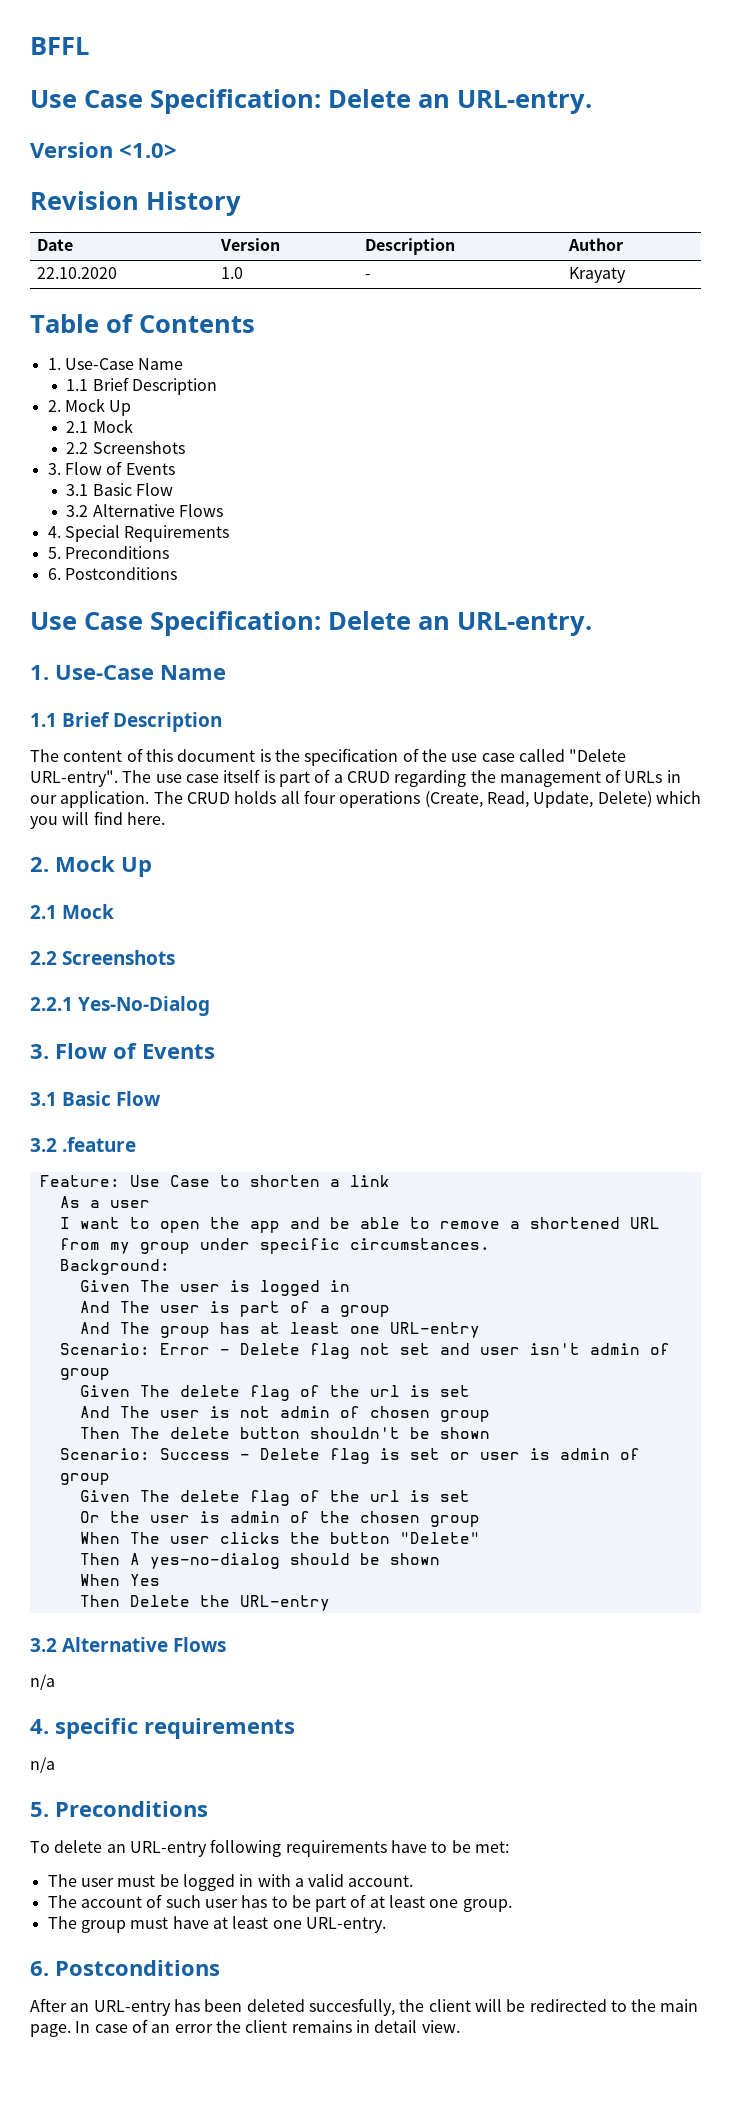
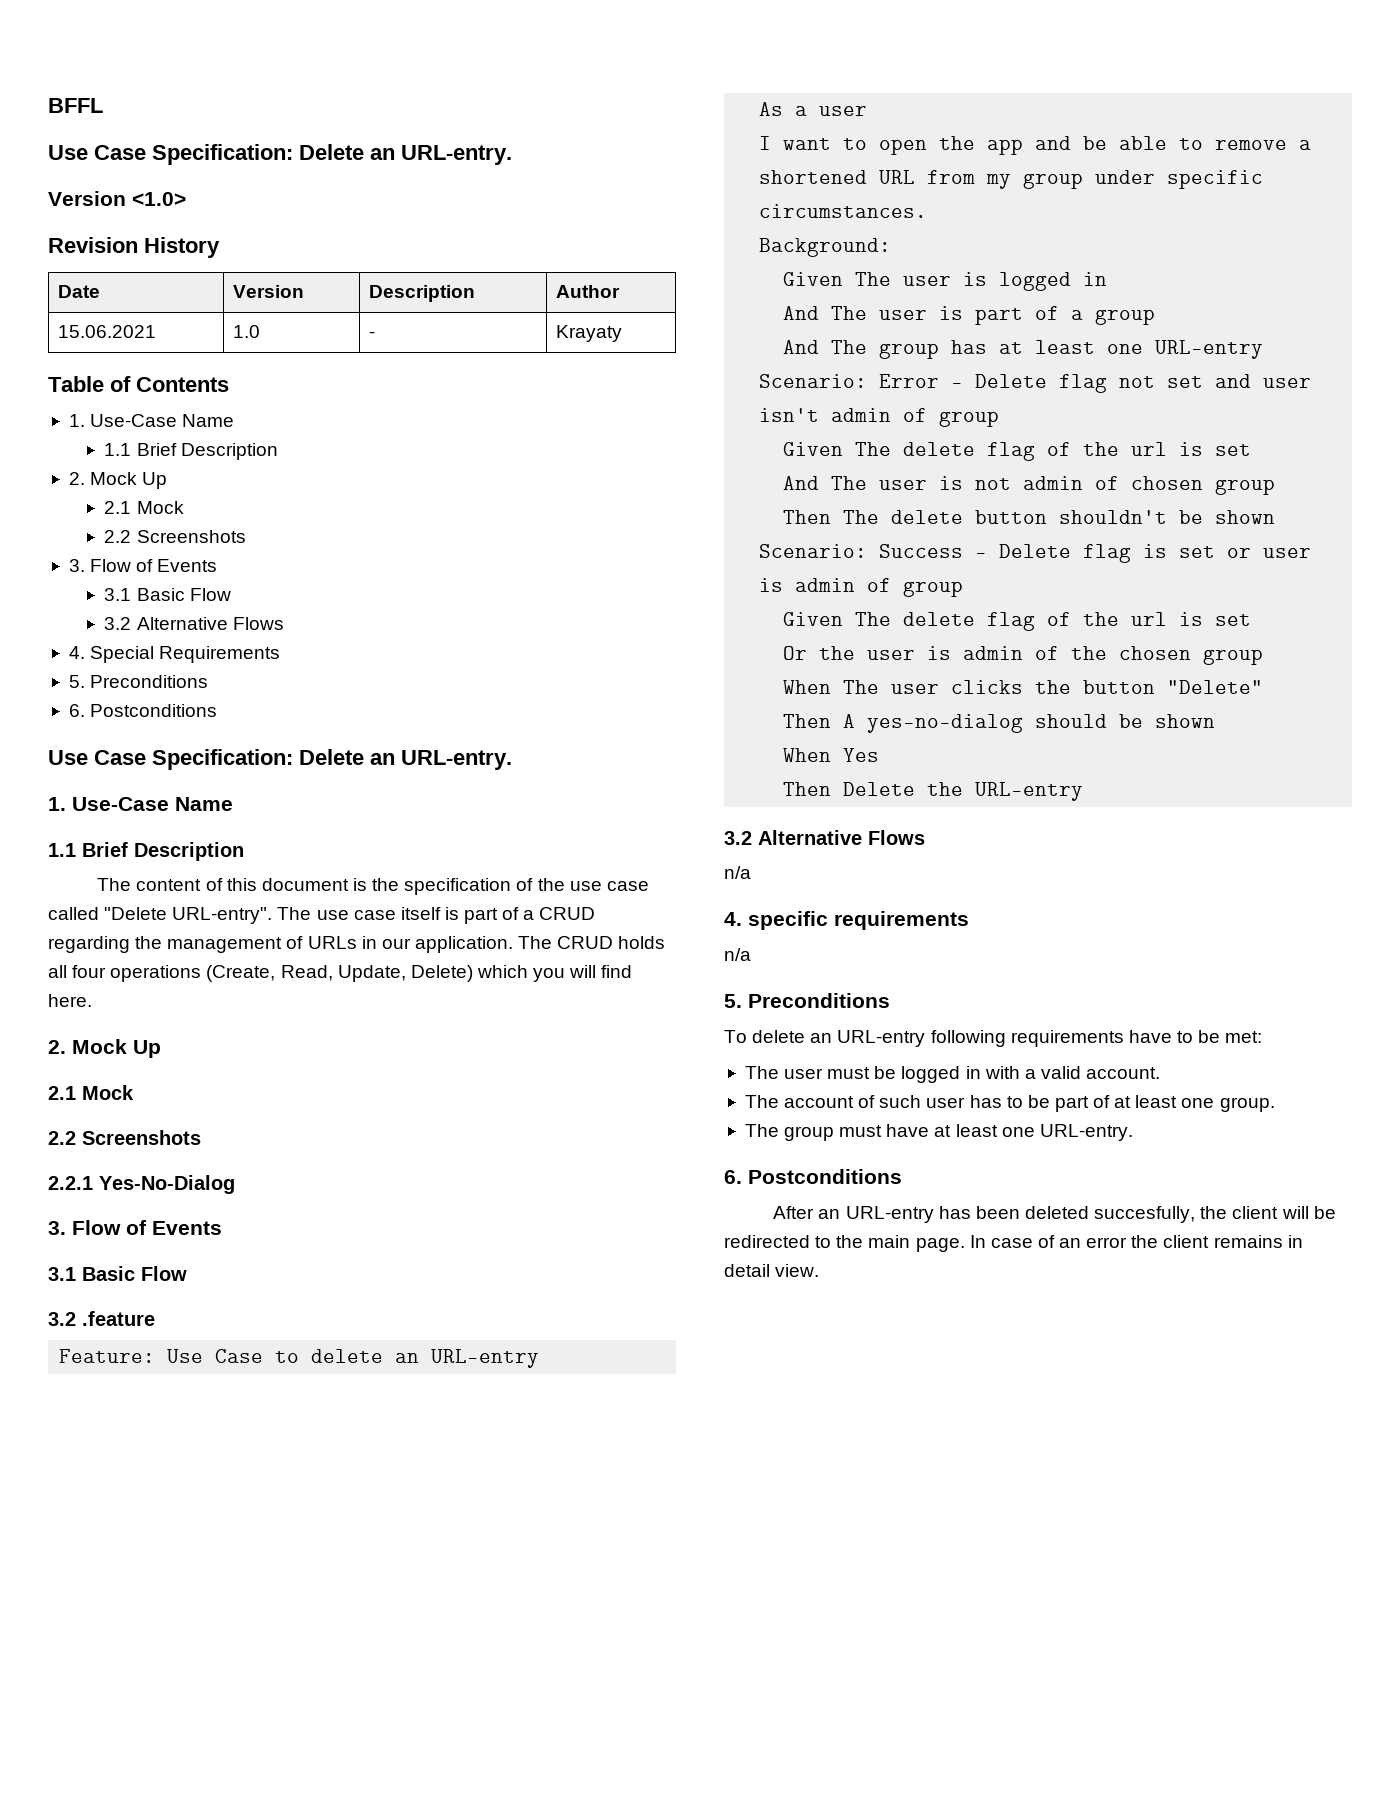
[37,267,118,279] 22.10.2020 -> [58,325,157,338] 15.06.2021
[249,1175,390,1187] shorten a link -> [311,1349,540,1368] delete an URL-entry

